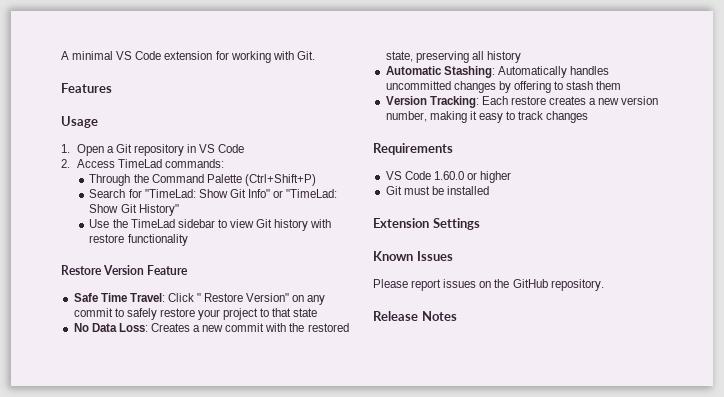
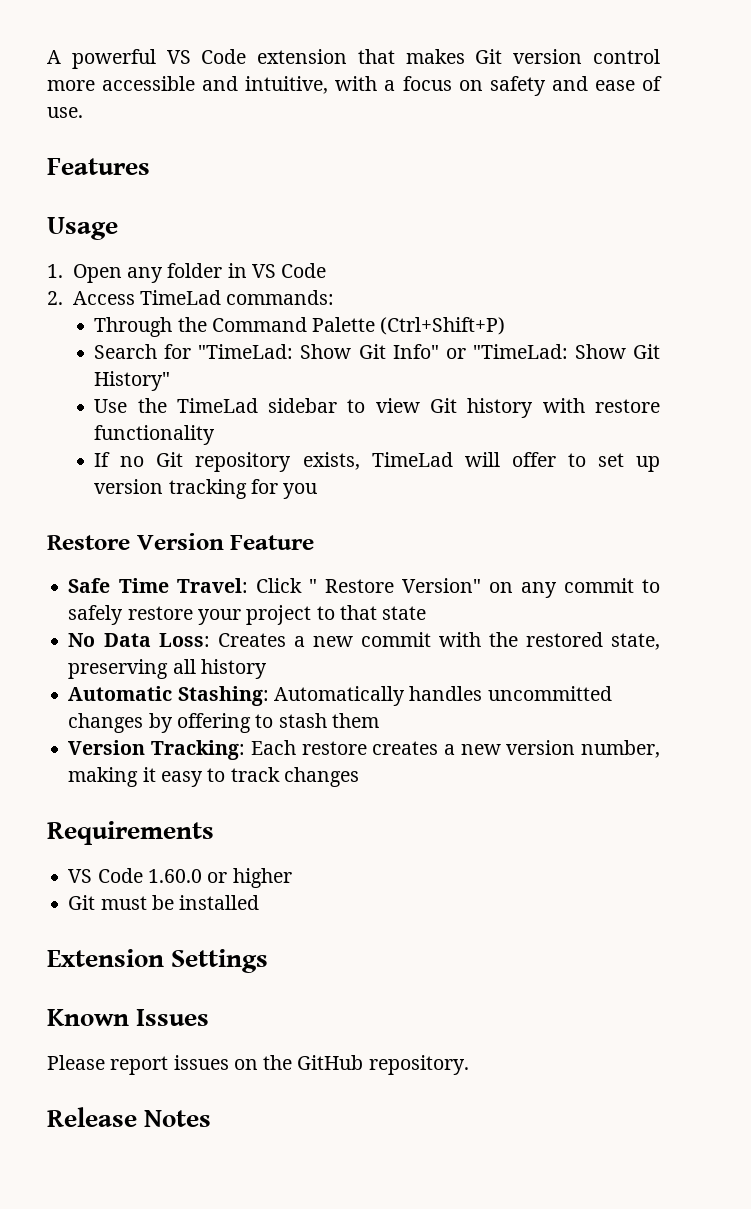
[72,51,114,60] minimal -> [71,49,156,69] powerful
[215,51,315,63] for working with Git. -> [357,49,660,64] [47,76,663,96] [47,107,83,118] that makes Git version control more accessible and intuitive, with a focus on safety and ease of use.
[106,144,185,156] a Git repository -> [127,263,223,283] any folder
(188, 240) none -> [94,452,660,472] [94,479,318,499] // If no Git repository exists, TimeLad will offer to set up version tracking for you

